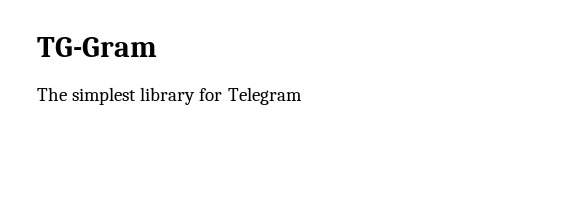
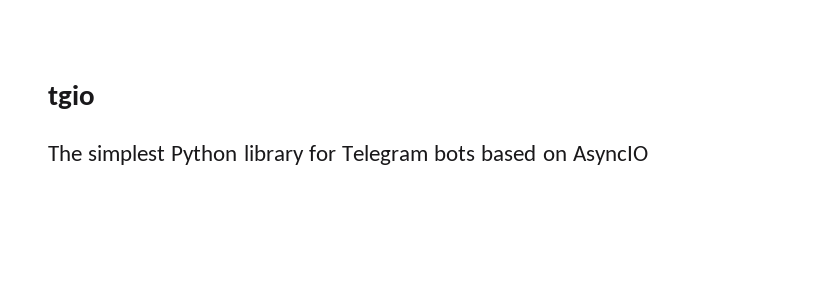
[37,37,157,57] TG-Gram -> [48,85,95,109] tgio
(137, 96) none -> [171,145,238,165] Python
(302, 96) none -> [434,145,648,165] bots based on AsyncIO

